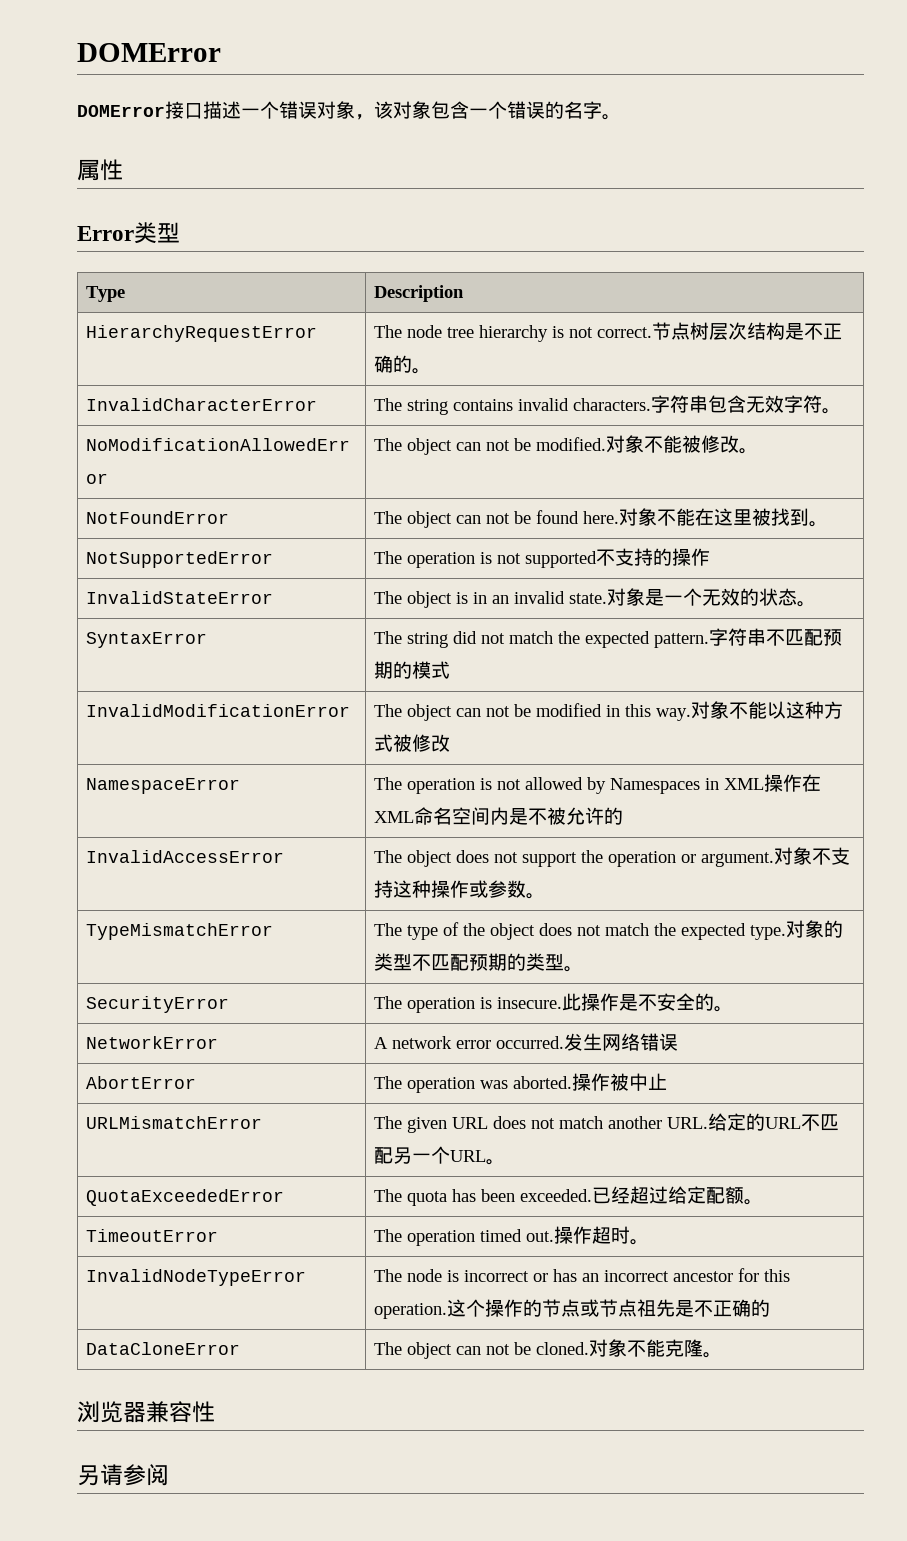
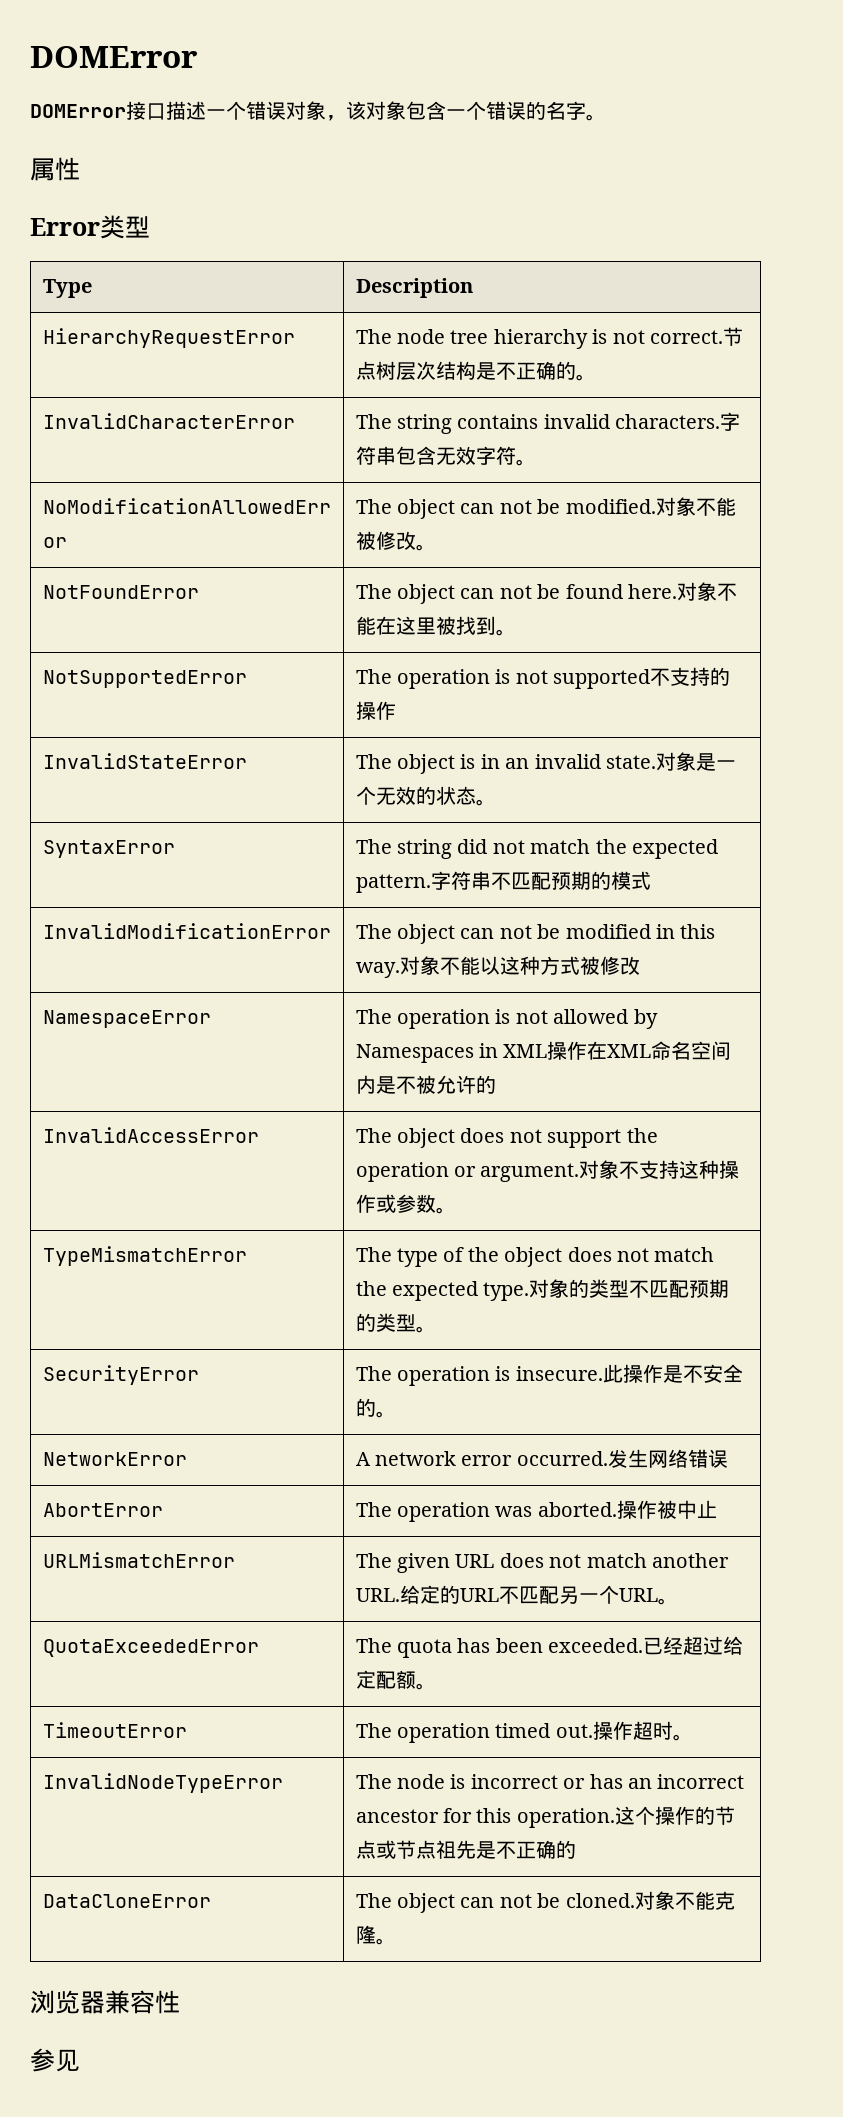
[77,1464,169,1486] 另请参阅 -> [30,2048,80,2072] 参见

